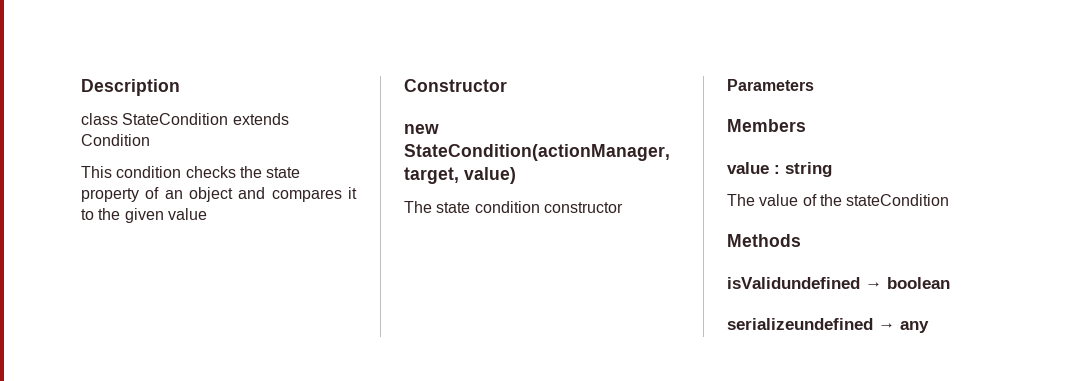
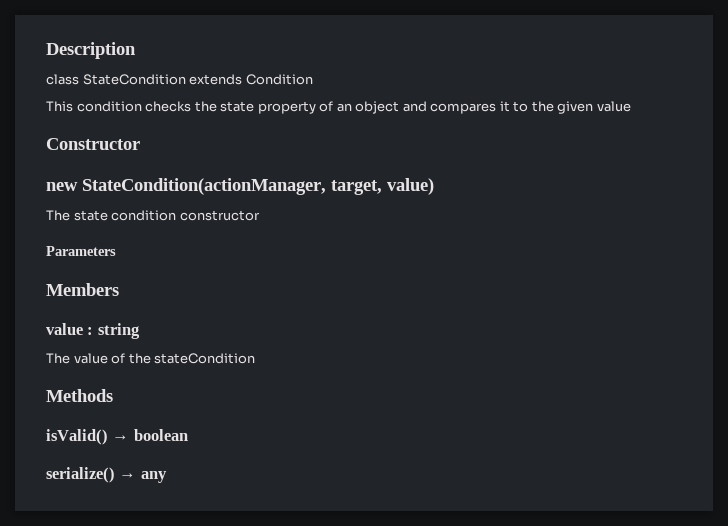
[727,277,860,289] isValidundefined -> [46,429,108,445] isValid()
[727,318,873,330] serializeundefined -> [46,467,115,483] serialize()

